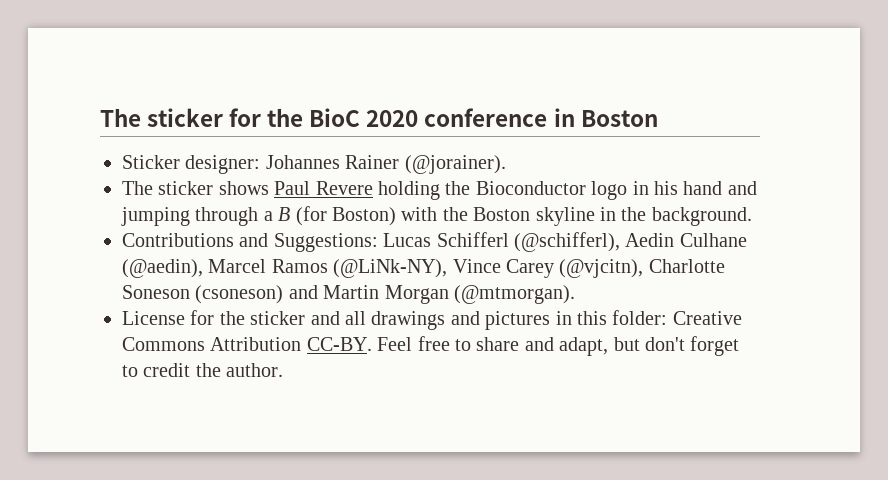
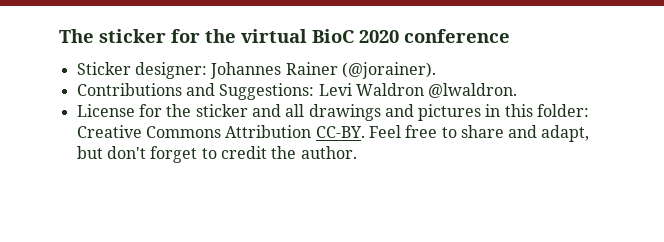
(304, 117) none -> [241,29,307,43] virtual
[553,108,658,127] in Boston -> (510, 36) none
[122,181,757,200] [121,206,752,226] [122,232,747,252] [122,259,725,278] [122,285,575,304] The sticker shows Paul Revere holding the Bioconductor logo in his hand and jumping through a B (for Boston) with the Boston skyline in the background. // Contributions and Suggestions: Lucas Schifferl (@schifferl), Aedin Culhane (@aedin), Marcel Ramos (@LiNk-NY), Vince Carey (@vjcitn), Charlotte Soneson (csoneson) and Martin Morgan (@mtmorgan). -> [76,83,518,100] Contributions and Suggestions: Levi Waldron @lwaldron.

